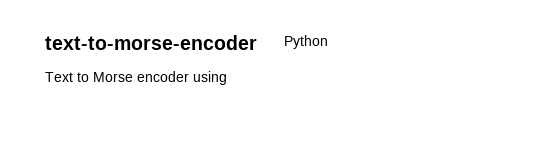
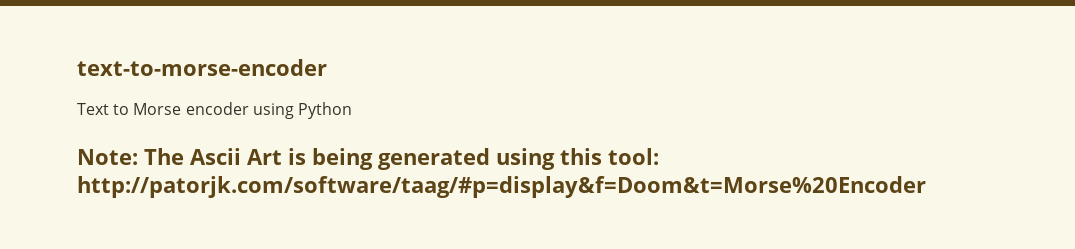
(328, 42) none -> [77,148,659,170] [77,176,926,198] // Note: The Ascii Art is being generated using this tool: http://patorjk.com/software/taag/#p=display&f=Doom&t=Morse%20Encoder

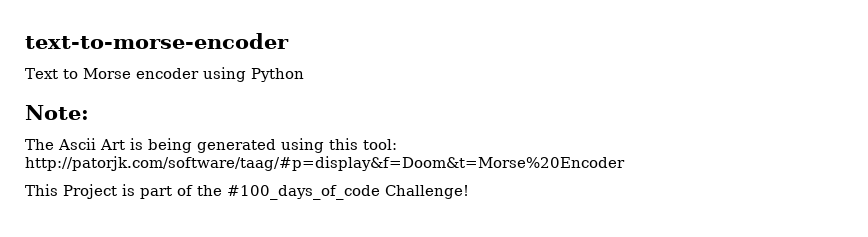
(138, 157) none -> (89, 112) //
(926, 187) none -> [25,184,469,200] // This Project is part of the #100_days_of_code Challenge!

